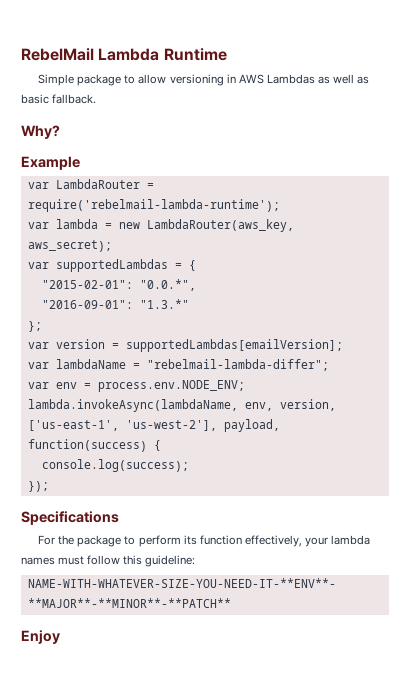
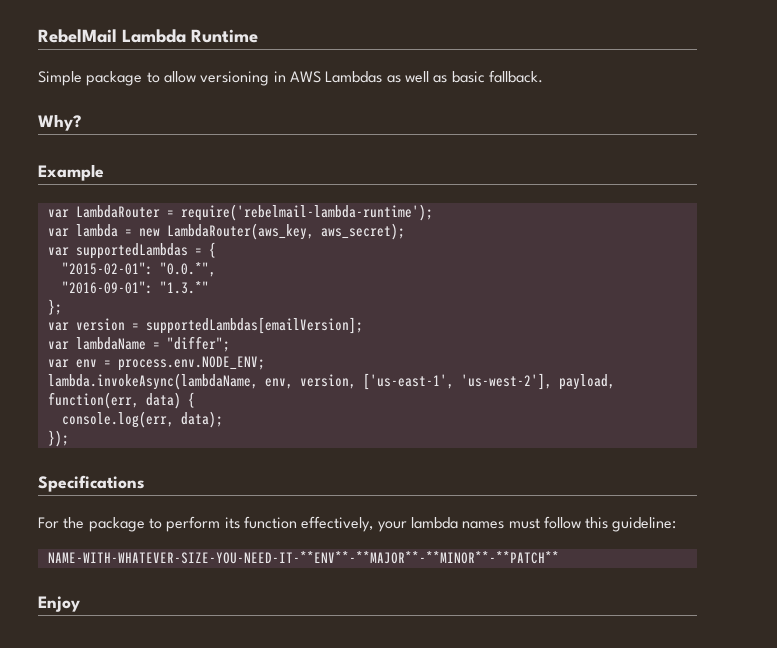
[146,359,329,371] "rebelmail-lambda-differ"; -> [166,336,230,352] "differ";
[27,439,161,452] [41,459,189,472] function(success) { // console.log(success); -> [47,392,195,409] [61,411,223,428] function(err, data) { // console.log(err, data);

